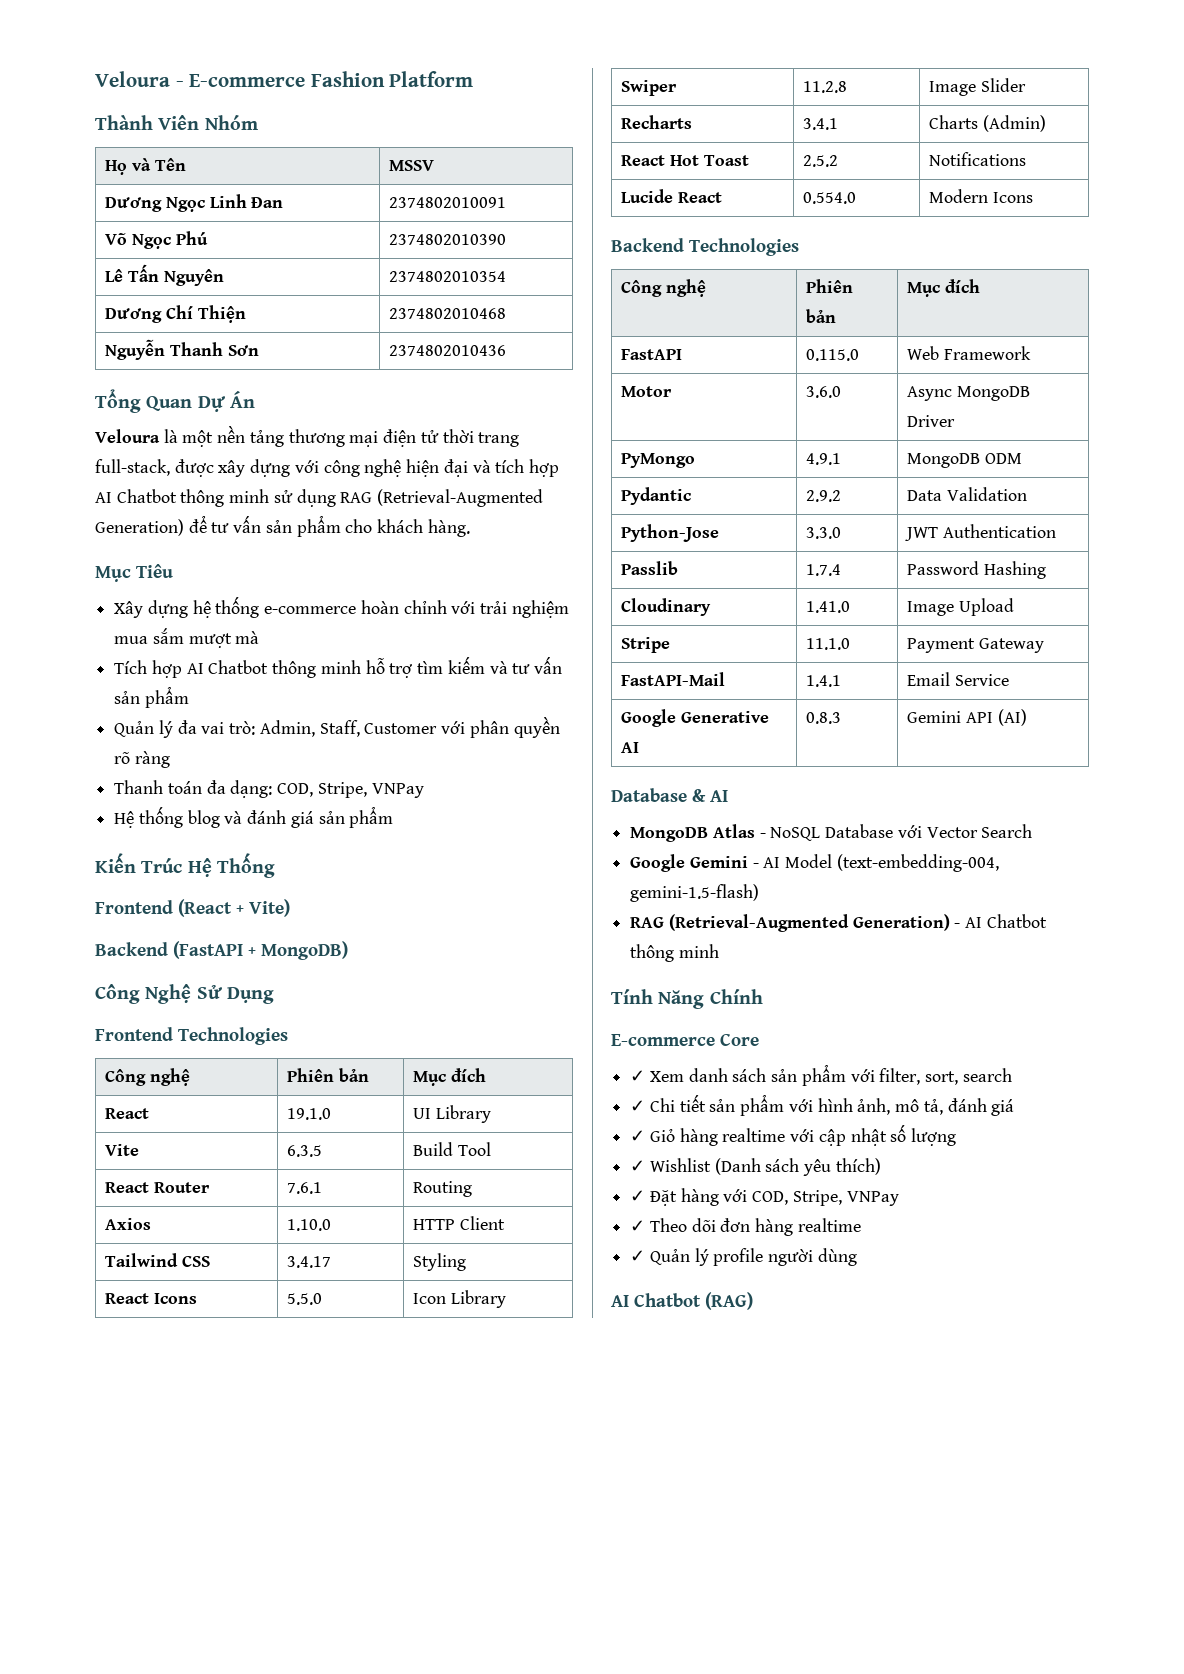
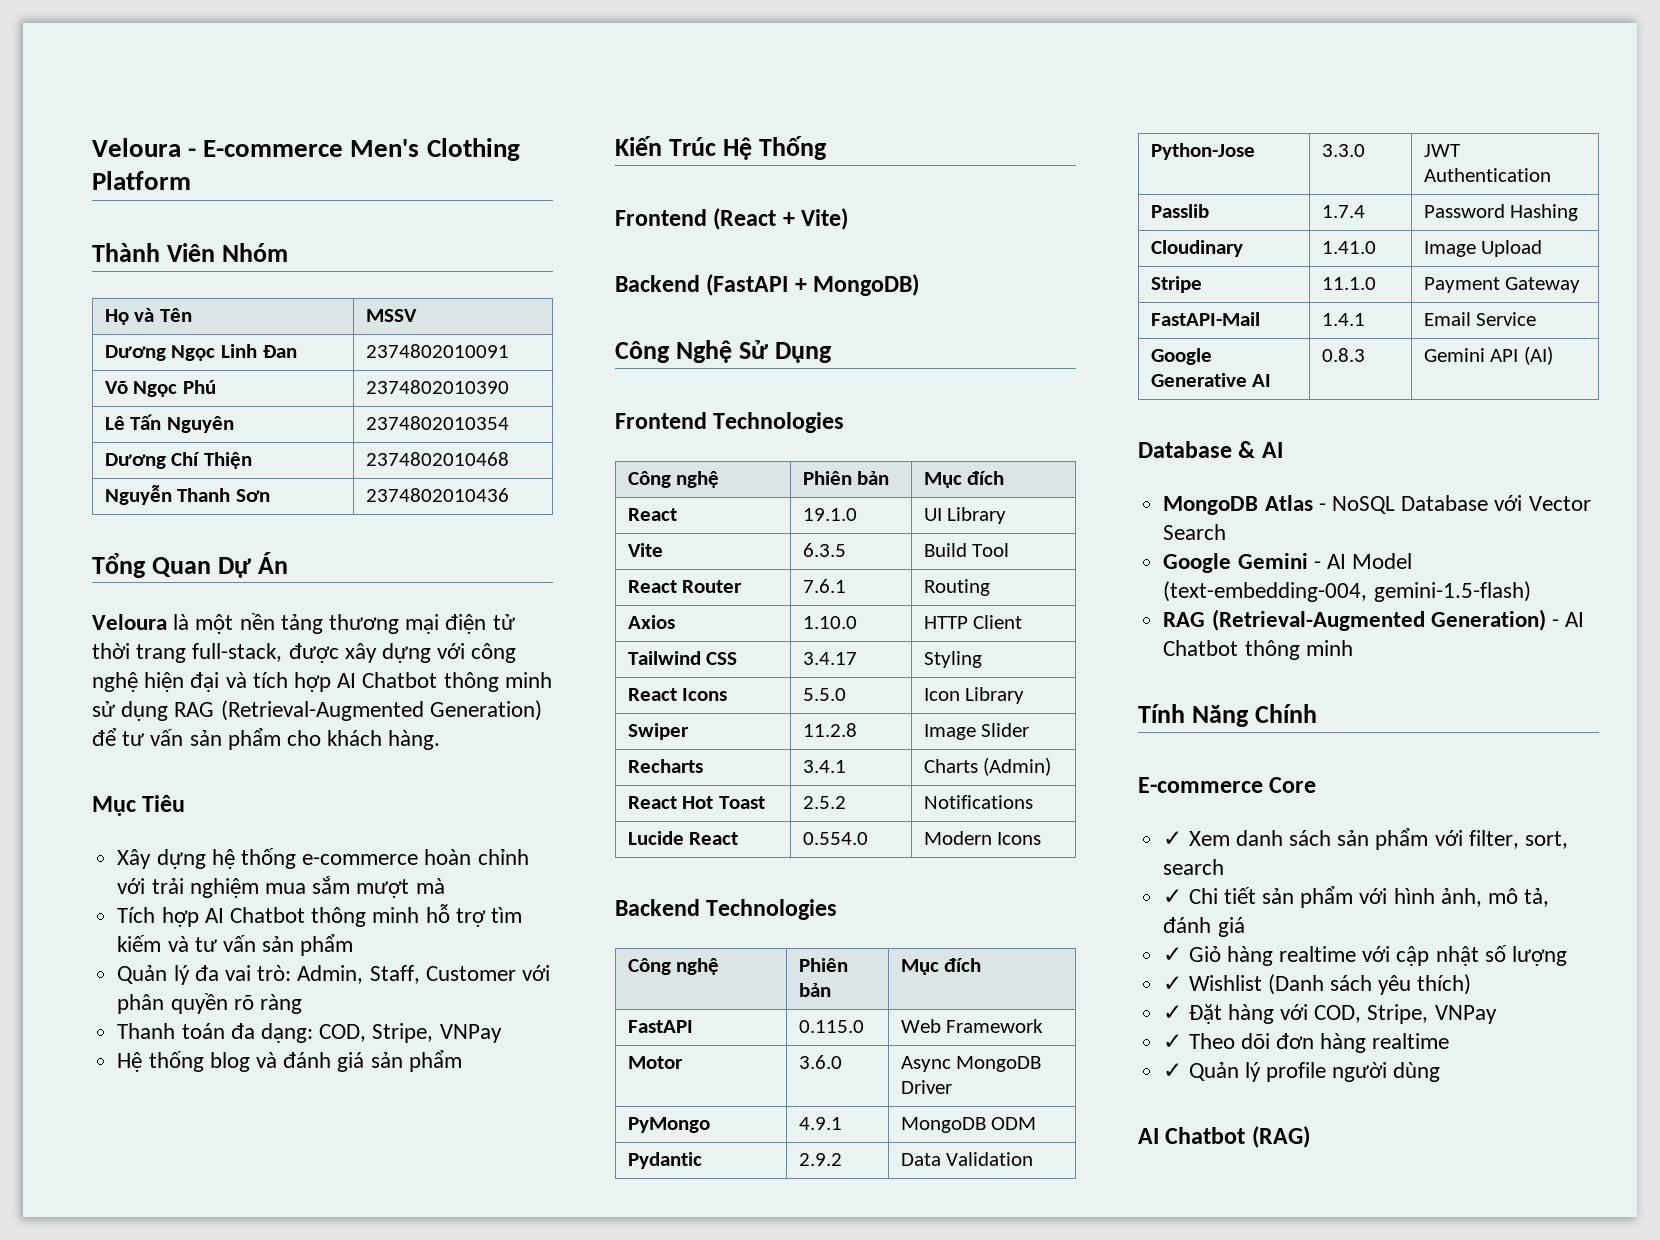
[310,71,385,87] Fashion -> [350,138,520,161] Men's Clothing

